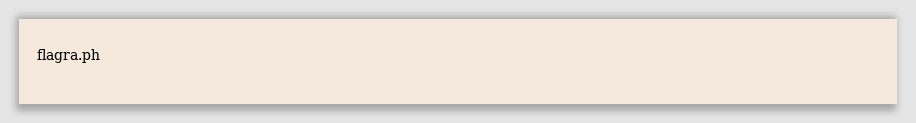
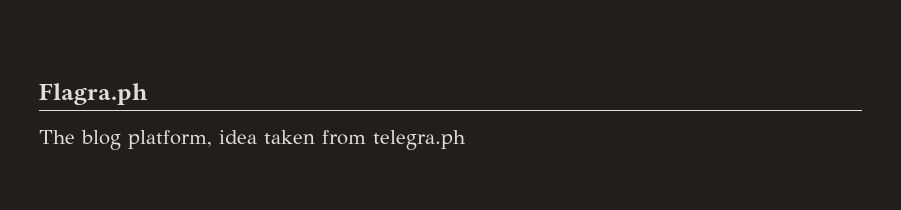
[37,49,100,63] flagra.ph -> [39,83,148,105] [39,130,466,150] Flagra.ph // The blog platform, idea taken from telegra.ph

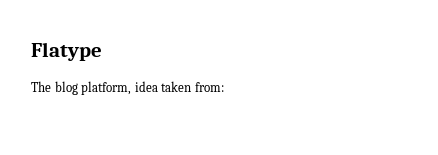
[39,83,148,105] Flagra.ph -> [31,42,102,61] Flatype
[322,130,466,150] from telegra.ph -> [194,82,224,92] from:

